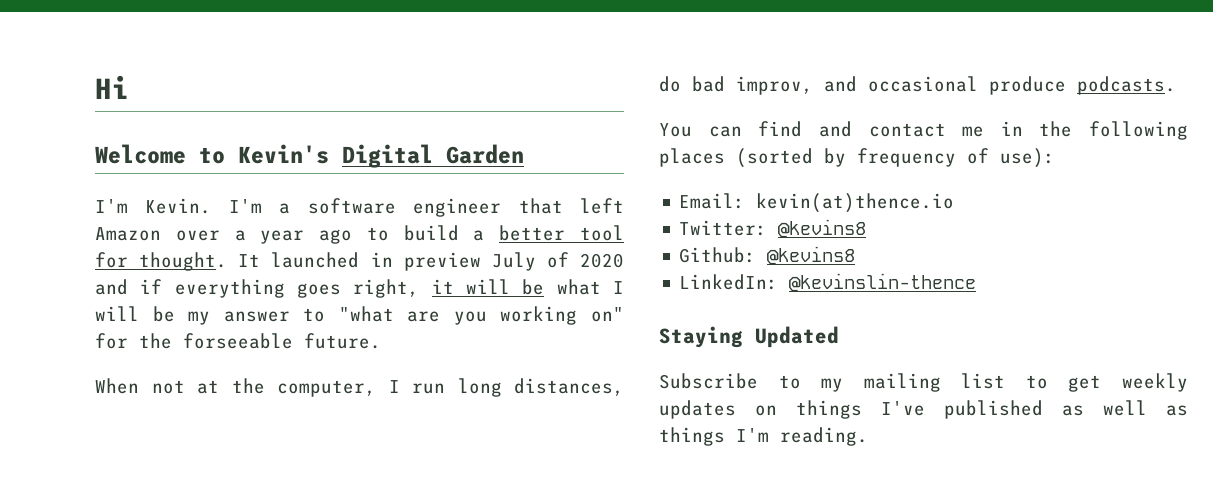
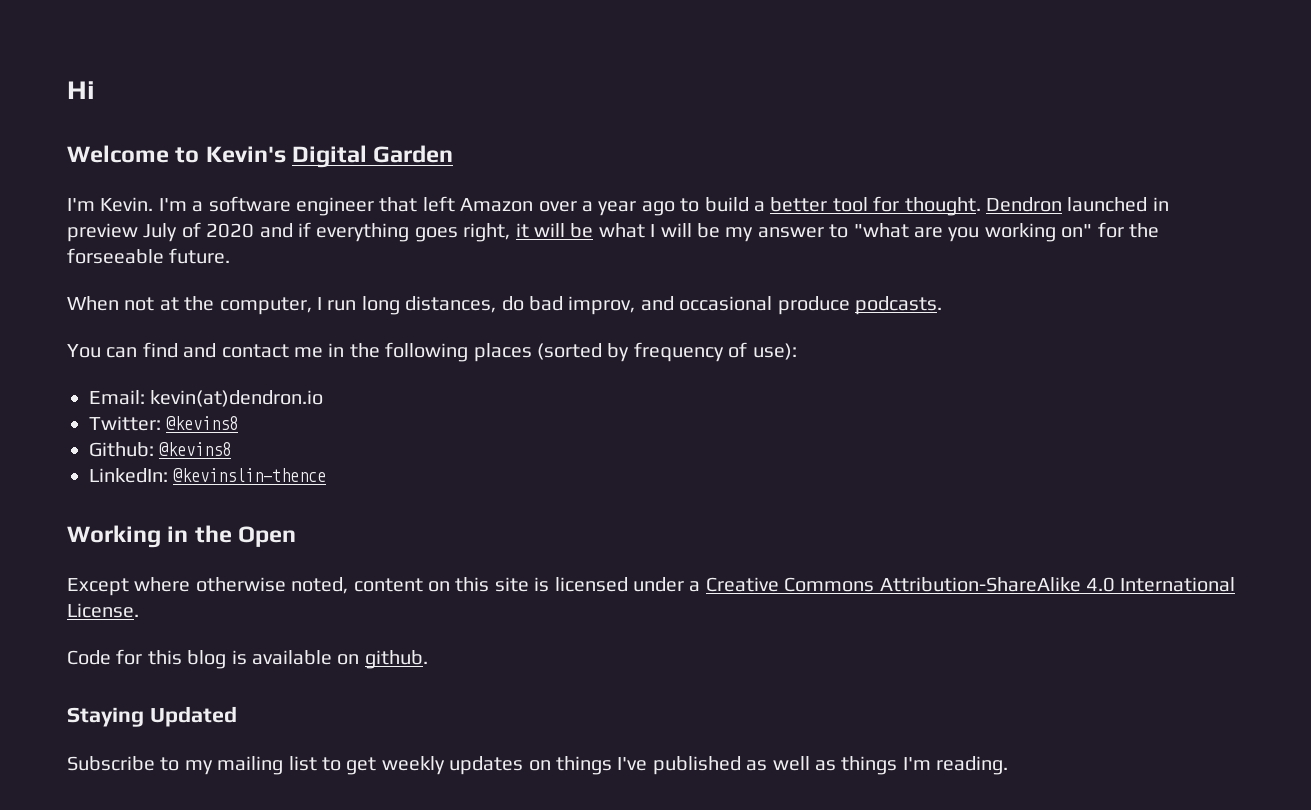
[238,254,261,267] It -> [985,197,1062,212] Dendron
[756,193,955,213] kevin(at)thence.io -> [150,390,324,407] kevin(at)dendron.io
(977, 282) none -> [67,525,297,548] [67,577,1236,596] [67,603,139,618] [67,649,428,669] // Working in the Open // Except where otherwise noted, content on this site is licensed under a Creative Commons Attribution-ShareAlike 4.0 International License. // Code for this blog is available on github.

